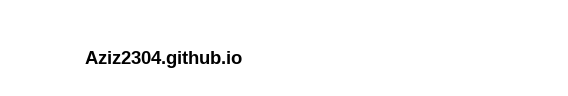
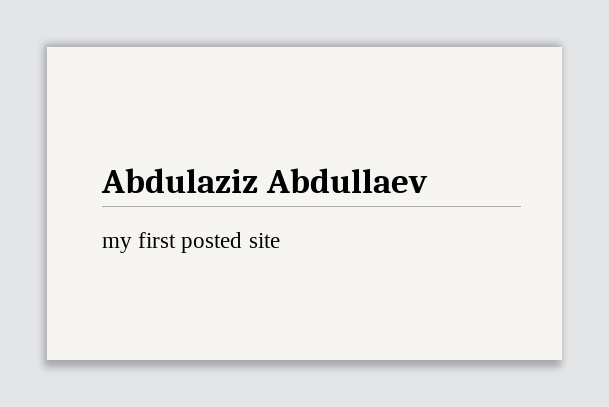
[85,51,242,68] Aziz2304.github.io -> [101,168,429,193] [102,232,280,253] Abdulaziz Abdullaev // my first posted site

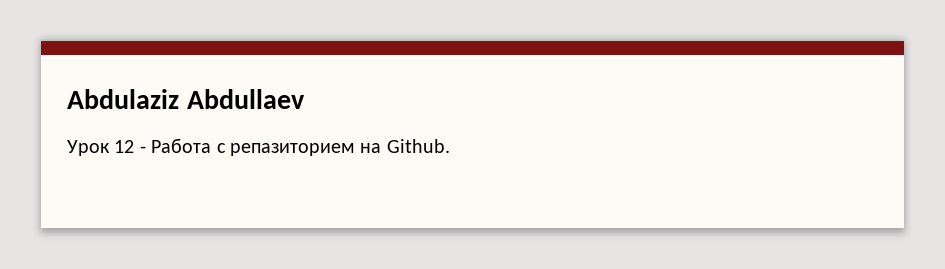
[102,232,280,253] my first posted site -> [67,138,450,156] Урок 12 - Работа с репазиторием на Github.

